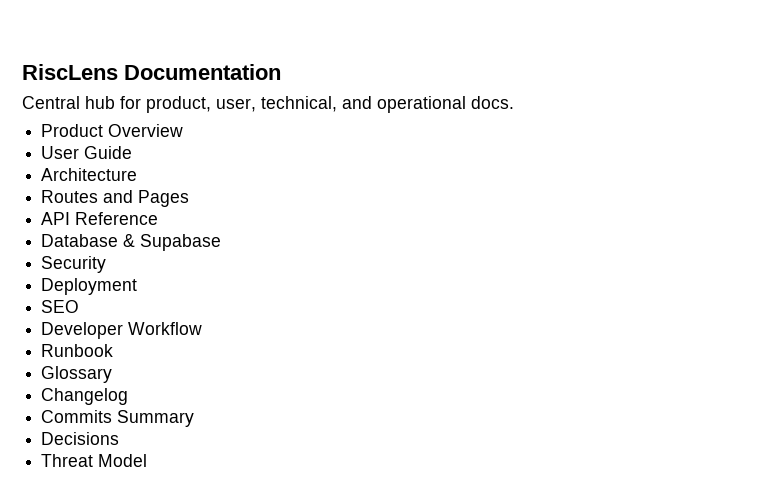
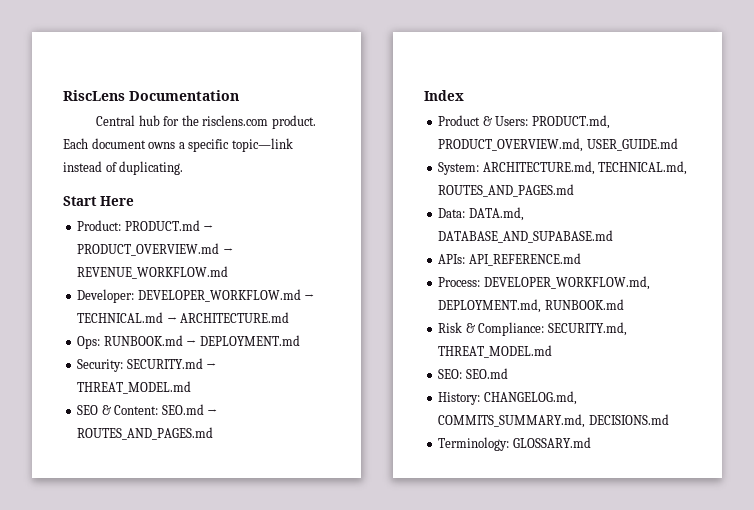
[146,96,514,113] [41,124,184,137] [41,146,133,159] [41,168,138,181] [41,190,190,207] [41,212,159,225] [41,234,222,251] [41,256,107,273] [41,278,138,295] [41,300,80,313] [41,322,203,339] [41,344,114,357] [41,366,113,383] [41,388,129,405] [41,410,195,427] [41,432,120,445] [41,454,148,467] product, user, technical, and operational docs. // Product Overview // User Guide // Architecture // Routes and Pages // API Reference // Database & Supabase // Security // Deployment // SEO // Developer Workflow // Runbook // Glossary // Changelog // Commits Summary // Decisions // Threat Model -> [181,115,316,129] [63,138,293,152] [63,161,184,175] [63,196,134,206] [77,220,214,231] [77,243,233,256] [77,266,229,279] [77,289,315,303] [77,312,290,323] [77,335,300,349] [77,358,217,372] [77,381,192,394] [77,404,218,415] [77,427,214,440] [424,90,464,101] [438,115,610,129] [438,138,678,152] [438,161,688,175] [438,184,575,197] [438,207,524,221] [438,230,614,243] [438,253,581,266] [438,276,650,290] [438,299,624,313] [438,322,627,336] [438,345,553,358] [438,368,508,379] [438,391,577,405] [438,414,669,428] [438,437,591,451] the risclens.com product. Each document owns a specific topic—link instead of duplicating. // Start Here // Product: PRODUCT.md → PRODUCT_OVERVIEW.md → REVENUE_WORKFLOW.md // Developer: DEVELOPER_WORKFLOW.md → TECHNICAL.md → ARCHITECTURE.md // Ops: RUNBOOK.md → DEPLOYMENT.md // Security: SECURITY.md → THREAT_MODEL.md // SEO & Content: SEO.md → ROUTES_AND_PAGES.md // Index // Product & Users: PRODUCT.md, PRODUCT_OVERVIEW.md, USER_GUIDE.md // System: ARCHITECTURE.md, TECHNICAL.md, ROUTES_AND_PAGES.md // Data: DATA.md, DATABASE_AND_SUPABASE.md // APIs: API_REFERENCE.md // Process: DEVELOPER_WORKFLOW.md, DEPLOYMENT.md, RUNBOOK.md // Risk & Compliance: SECURITY.md, THREAT_MODEL.md // SEO: SEO.md // History: CHANGELOG.md, COMMITS_SUMMARY.md, DECISIONS.md // Terminology: GLOSSARY.md

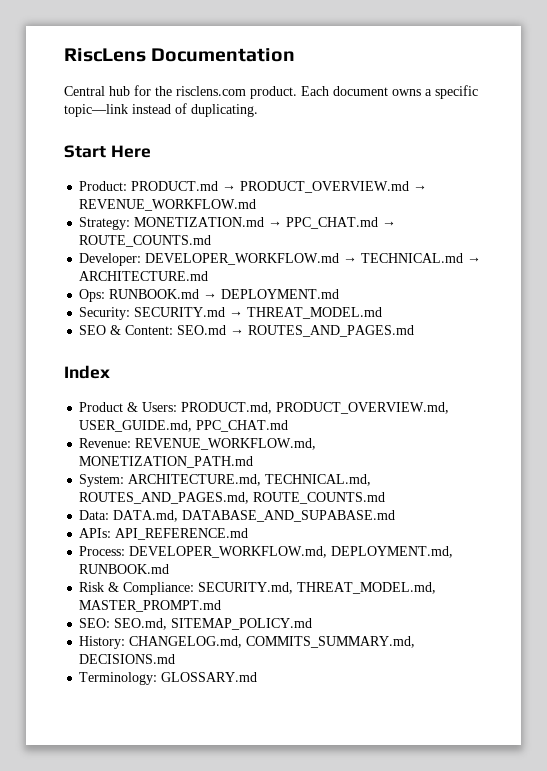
(229, 272) none -> [79,217,397,230] [79,235,212,247] // Strategy: MONETIZATION.md → PPC_CHAT.md → ROUTE_COUNTS.md
[586,138,678,151] USER_GUIDE.md -> [79,420,289,432] [79,438,317,450] [79,456,254,468] USER_GUIDE.md, PPC_CHAT.md // Revenue: REVENUE_WORKFLOW.md, MONETIZATION_PATH.md
[438,184,575,197] ROUTES_AND_PAGES.md -> [79,492,386,504] ROUTES_AND_PAGES.md, ROUTE_COUNTS.md
[438,345,553,358] THREAT_MODEL.md -> [297,582,437,594] [79,600,222,612] THREAT_MODEL.md, MASTER_PROMPT.md
[465,368,508,379] SEO.md -> [114,618,313,630] SEO.md, SITEMAP_POLICY.md

